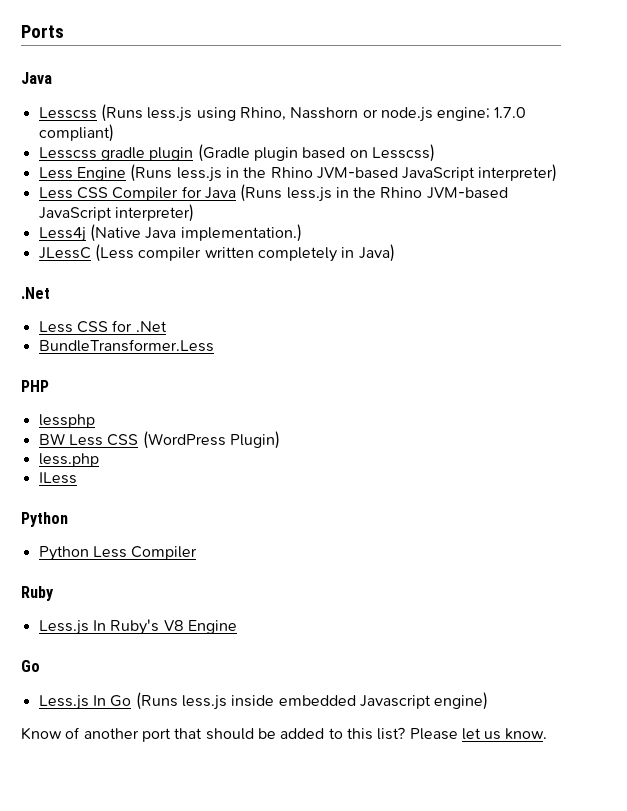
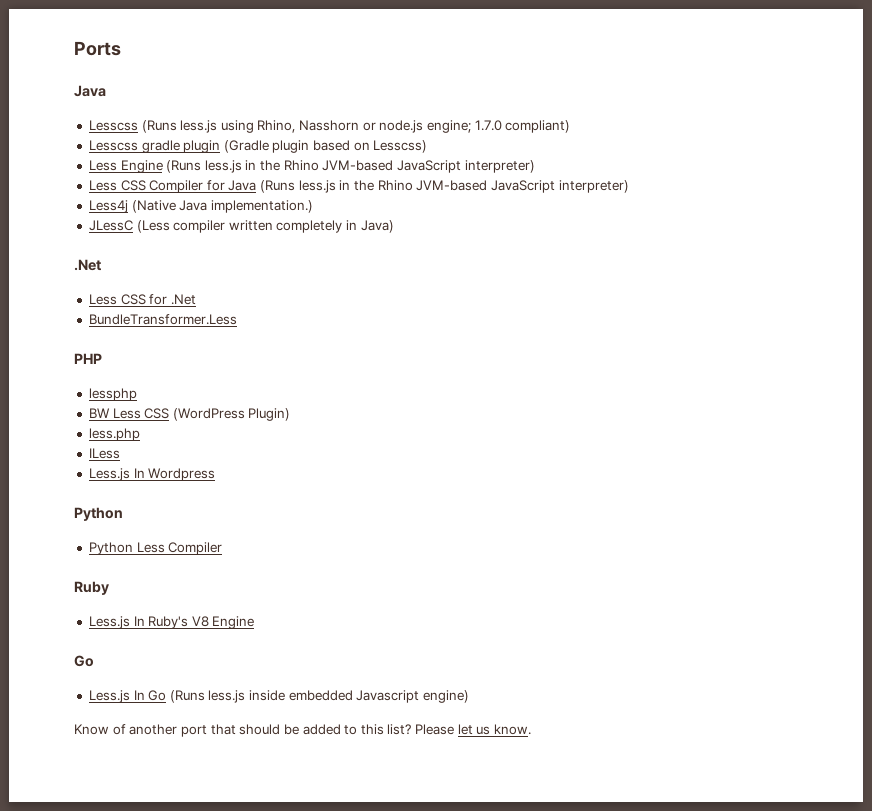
(77, 478) none -> [88,468,216,481] // Less.js In Wordpress

